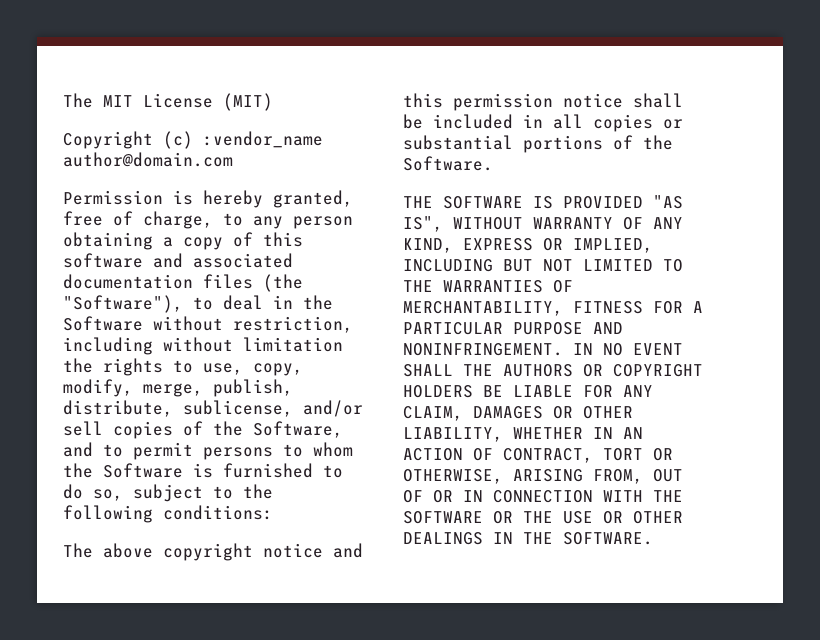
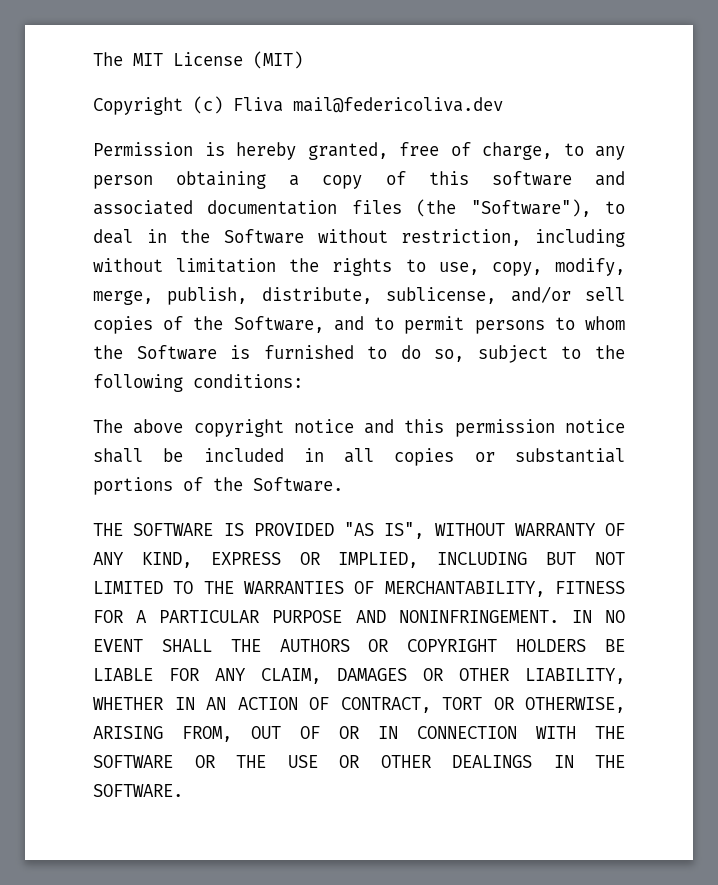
[203,131,323,148] [63,152,233,167] :vendor_name author@domain.com -> [233,97,503,113] Fliva mail@federicoliva.dev

